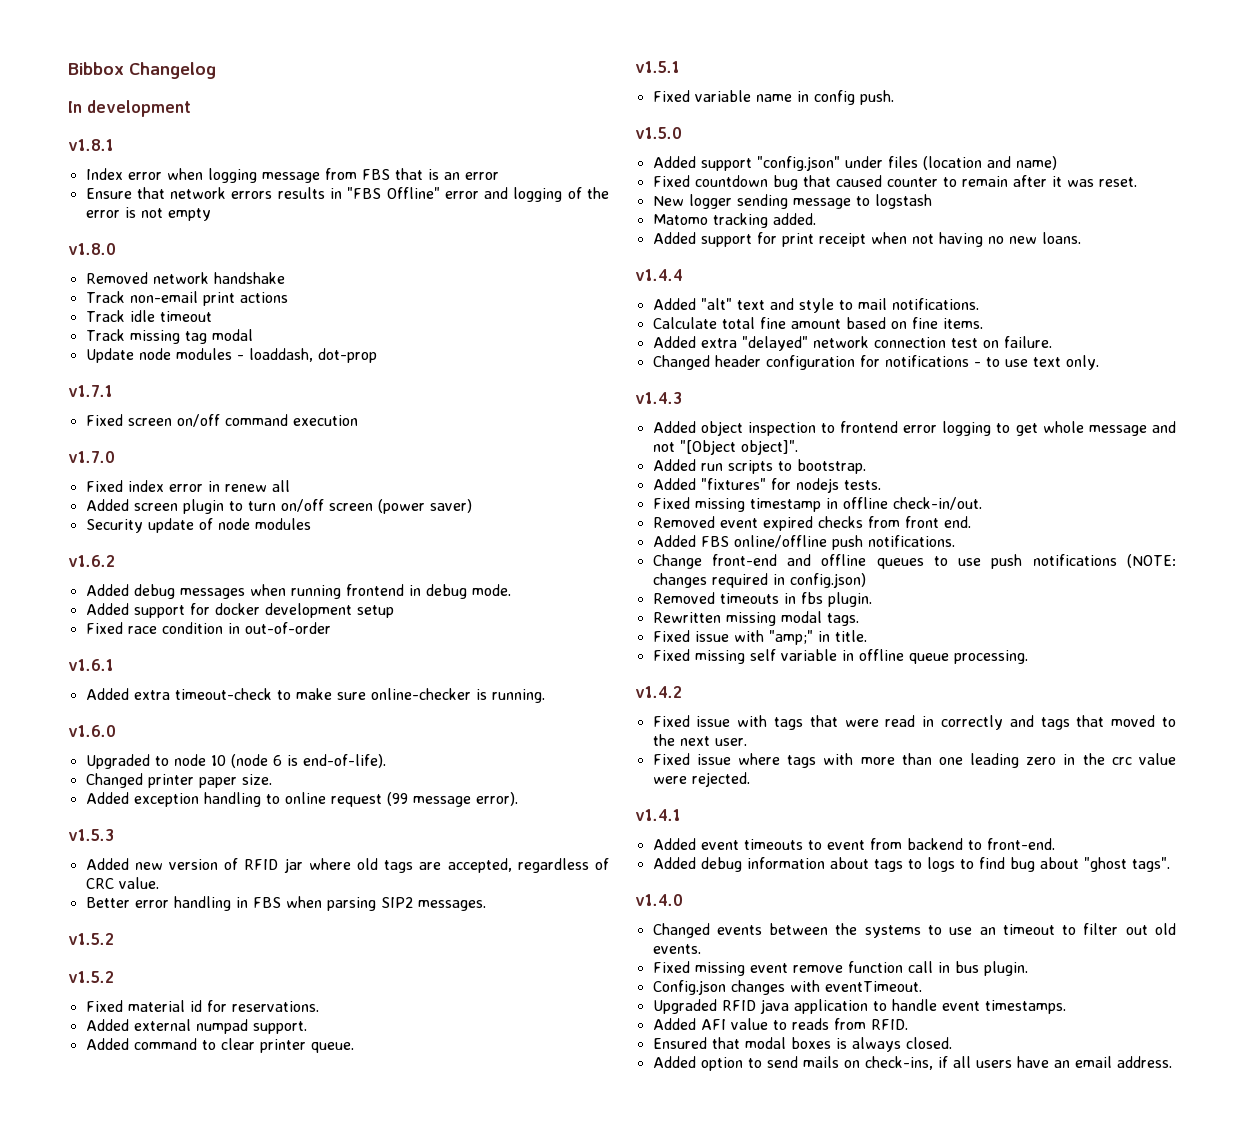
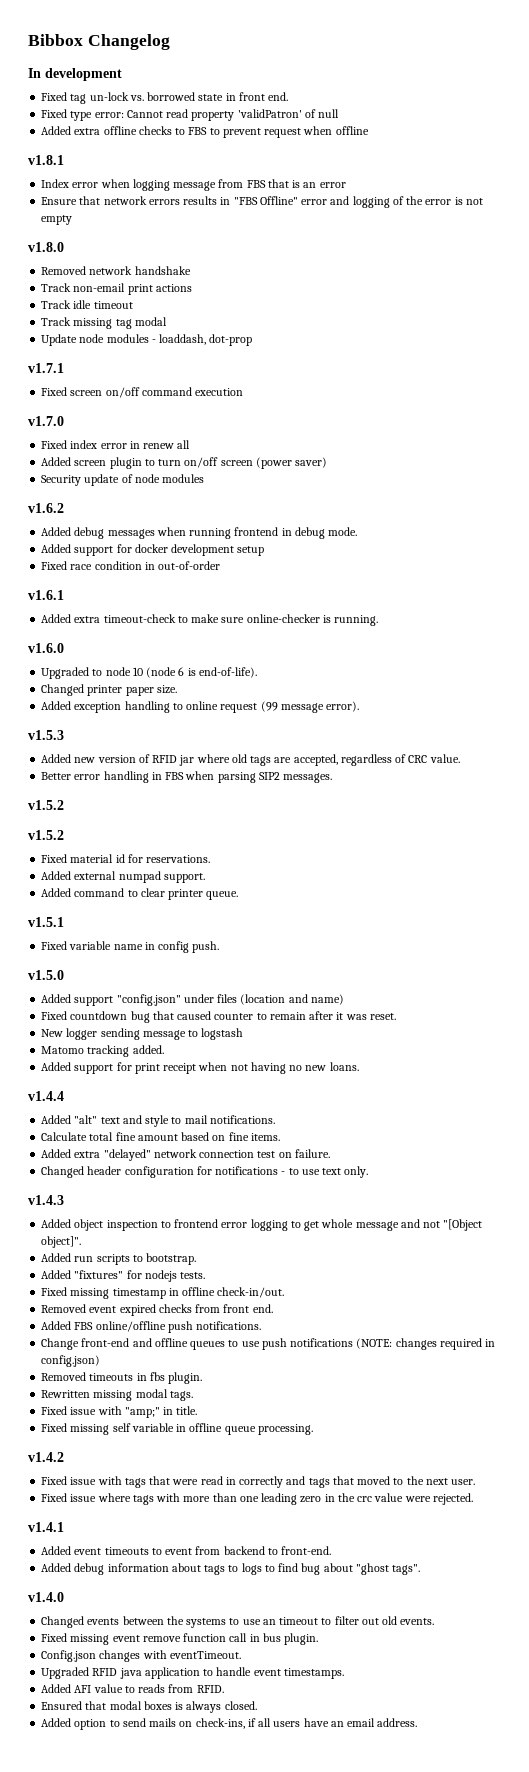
(191, 108) none -> [41,92,289,104] [41,109,340,121] [41,126,369,138] // Fixed tag un-lock vs. borrowed state in front end. // Fixed type error: Cannot read property 'validPatron' of null // Added extra offline checks to FBS to prevent request when offline

